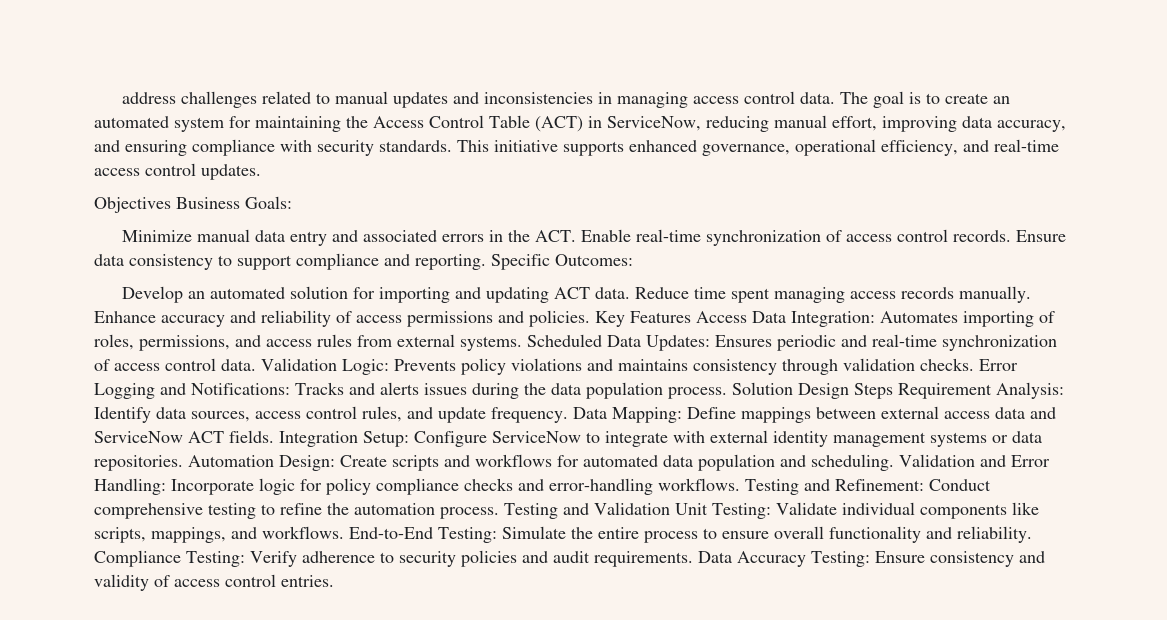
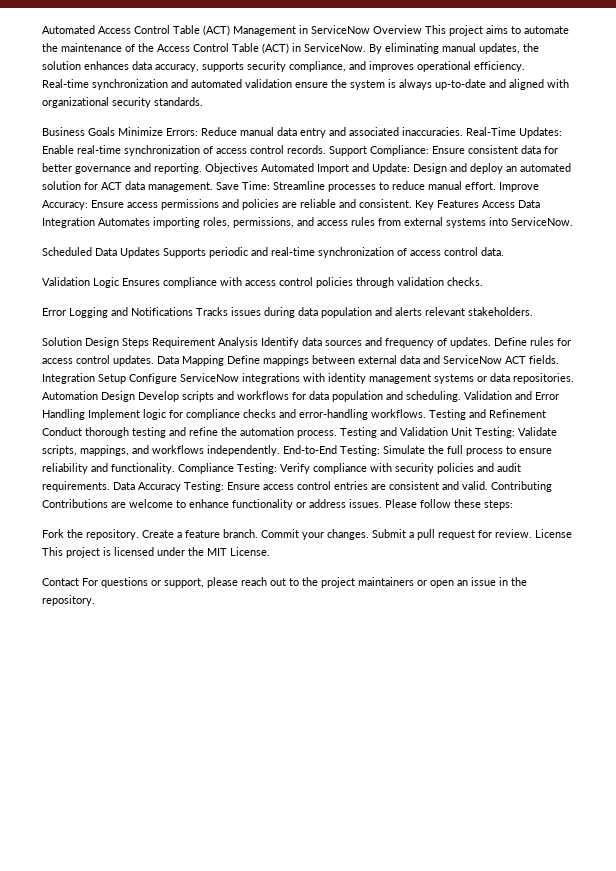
[121,91,1010,108] [94,116,341,132] address challenges related to manual updates and inconsistencies in managing access control data. The goal is to create an automated system for maintaining -> [42,25,569,36] [42,43,135,52] Automated Access Control Table (ACT) Management in ServiceNow Overview This project aims to automate the maintenance of
[607,115,1066,132] [94,139,1059,156] [94,163,261,180] [94,196,292,213] [121,230,192,242] ServiceNow, reducing manual effort, improving data accuracy, and ensuring compliance with security standards. This initiative supports enhanced governance, operational efficiency, and real-time access control updates. // Objectives Business Goals: // Minimize -> [304,43,539,54] [42,61,525,72] [42,79,569,90] [42,97,203,108] [42,127,237,136] ServiceNow. By eliminating manual updates, the solution enhances data accuracy, supports security compliance, and improves operational efficiency. Real-time synchronization and automated validation ensure the system is always up-to-date and aligned with organizational security standards. // Business Goals Minimize Errors: Reduce
[441,230,576,242] errors in the ACT. -> [402,127,562,138] inaccuracies. Real-Time Updates:
[1015,230,1066,242] [94,253,633,270] [121,286,1031,303] [94,310,590,327] Ensure data consistency to support compliance and reporting. Specific Outcomes: // Develop an automated solution for importing and updating ACT data. Reduce time spent managing access records manually. Enhance accuracy and reliability of access permissions and policies. -> [329,145,558,156] [42,163,571,174] [42,181,539,192] [42,199,412,210] Support Compliance: Ensure consistent data for better governance and reporting. Objectives Automated Import and Update: Design and deploy an automated solution for ACT data management. Save Time: Streamline processes to reduce manual effort. Improve Accuracy: Ensure access permissions and policies are reliable and consistent.
[791,311,875,327] Integration: -> [42,217,95,228] Integration
[1039,311,1055,323] of -> (200, 222) none
[460,334,772,351] systems. Scheduled Data Updates: Ensures -> [446,217,573,228] [42,247,206,258] systems into ServiceNow. // Scheduled Data Updates Supports
[261,358,777,375] Validation Logic: Prevents policy violations and maintains consistency -> [42,277,353,288] // Validation Logic Ensures compliance with access control policies
(974, 364) none -> (483, 281) //
[191,382,727,399] Notifications: Tracks and alerts issues during the data population process. -> [131,307,533,318] Notifications Tracks issues during data population and alerts relevant stakeholders. //
[996,382,1064,399] Analysis: -> [218,337,258,348] Analysis
[191,406,682,423] sources, access control rules, and update frequency. Data Mapping: -> [325,337,571,348] [42,355,224,366] sources and frequency of updates. Define rules for access control updates. Data Mapping
[944,411,990,419] access -> (397, 359) none
[363,431,409,447] Setup: -> [98,374,126,384] Setup
[586,430,768,447] to integrate with external -> [242,373,325,384] integrations with
[279,455,387,471] Design: Create -> [101,391,179,402] Design Develop
[583,455,658,467] automated -> (306, 396) none
[94,478,254,495] Handling: Incorporate -> [42,409,140,420] Handling Implement
[326,478,371,495] policy -> (183, 414) none
[835,479,991,491] [94,503,275,519] Refinement: Conduct comprehensive testing to -> [489,409,546,418] [42,427,186,438] Refinement Conduct thorough testing and
[842,502,1039,519] individual components like -> (557, 431) none
[262,526,344,539] workflows. -> [152,445,280,456] workflows independently.
[598,527,639,539] entire -> [447,445,463,454] full
[774,526,1032,543] overall functionality and reliability. -> [42,463,175,474] reliability and functionality.
[302,551,394,563] adherence to -> [313,463,392,474] compliance with
[930,551,1045,567] [94,574,334,591] consistency and validity of access control entries. -> [263,481,552,492] [42,499,513,510] [42,529,572,540] [42,547,270,558] [42,577,527,588] [42,595,95,606] access control entries are consistent and valid. Contributing Contributions are welcome to enhance functionality or address issues. Please follow these steps: // Fork the repository. Create a feature branch. Commit your changes. Submit a pull request for review. License This project is licensed under the MIT License. // Contact For questions or support, please reach out to the project maintainers or open an issue in the repository.

